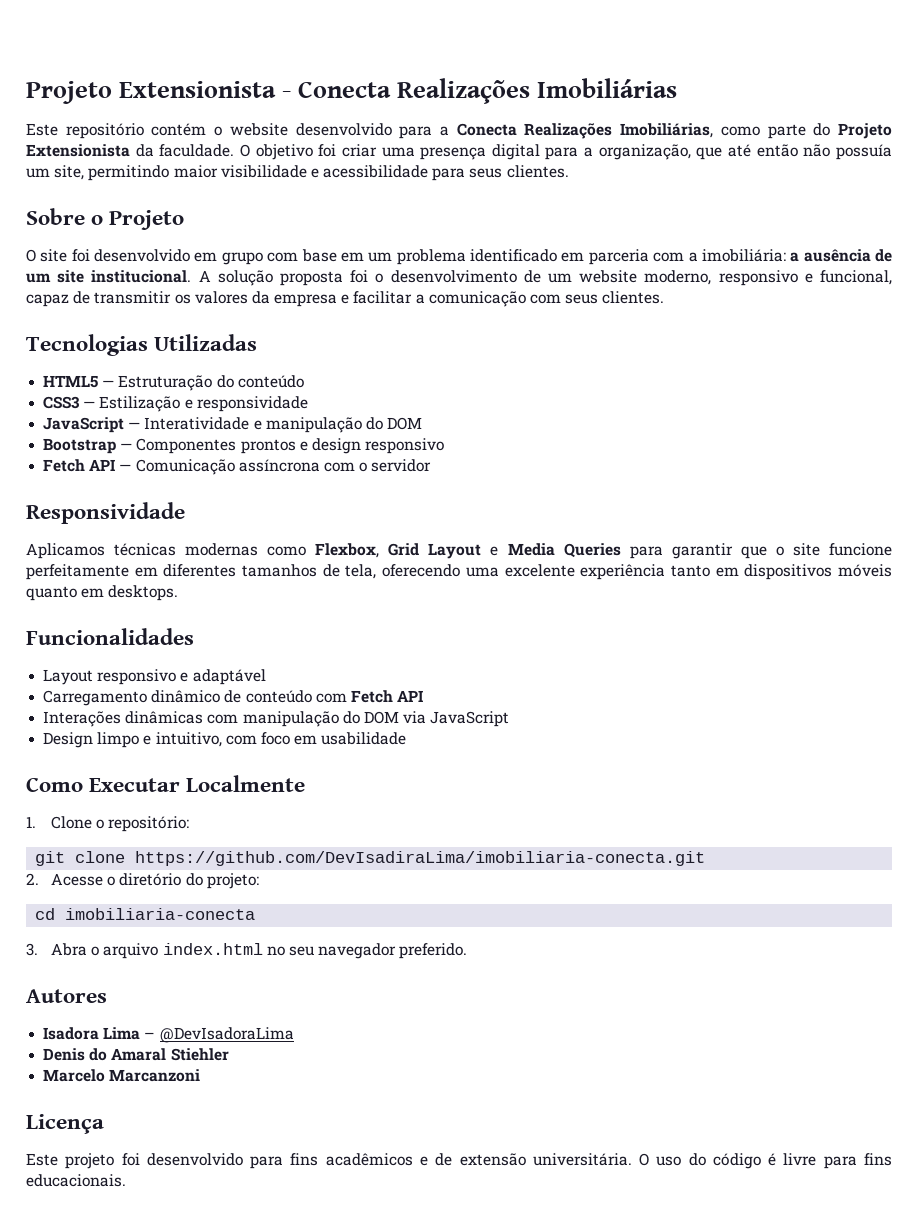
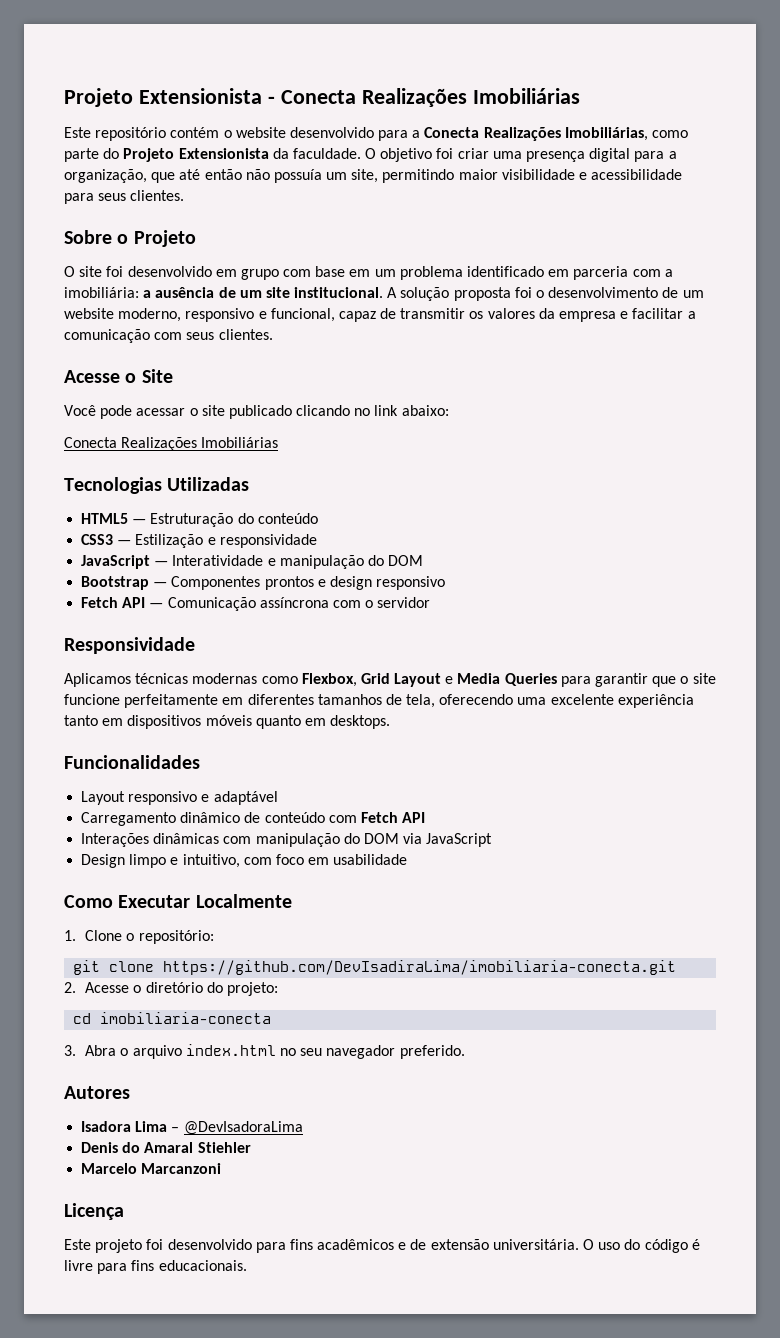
(665, 297) none -> [64,369,173,383] [64,405,449,419] [64,437,279,451] // Acesse o Site // Você pode acessar o site publicado clicando no link abaixo: // Conecta Realizações Imobiliárias

